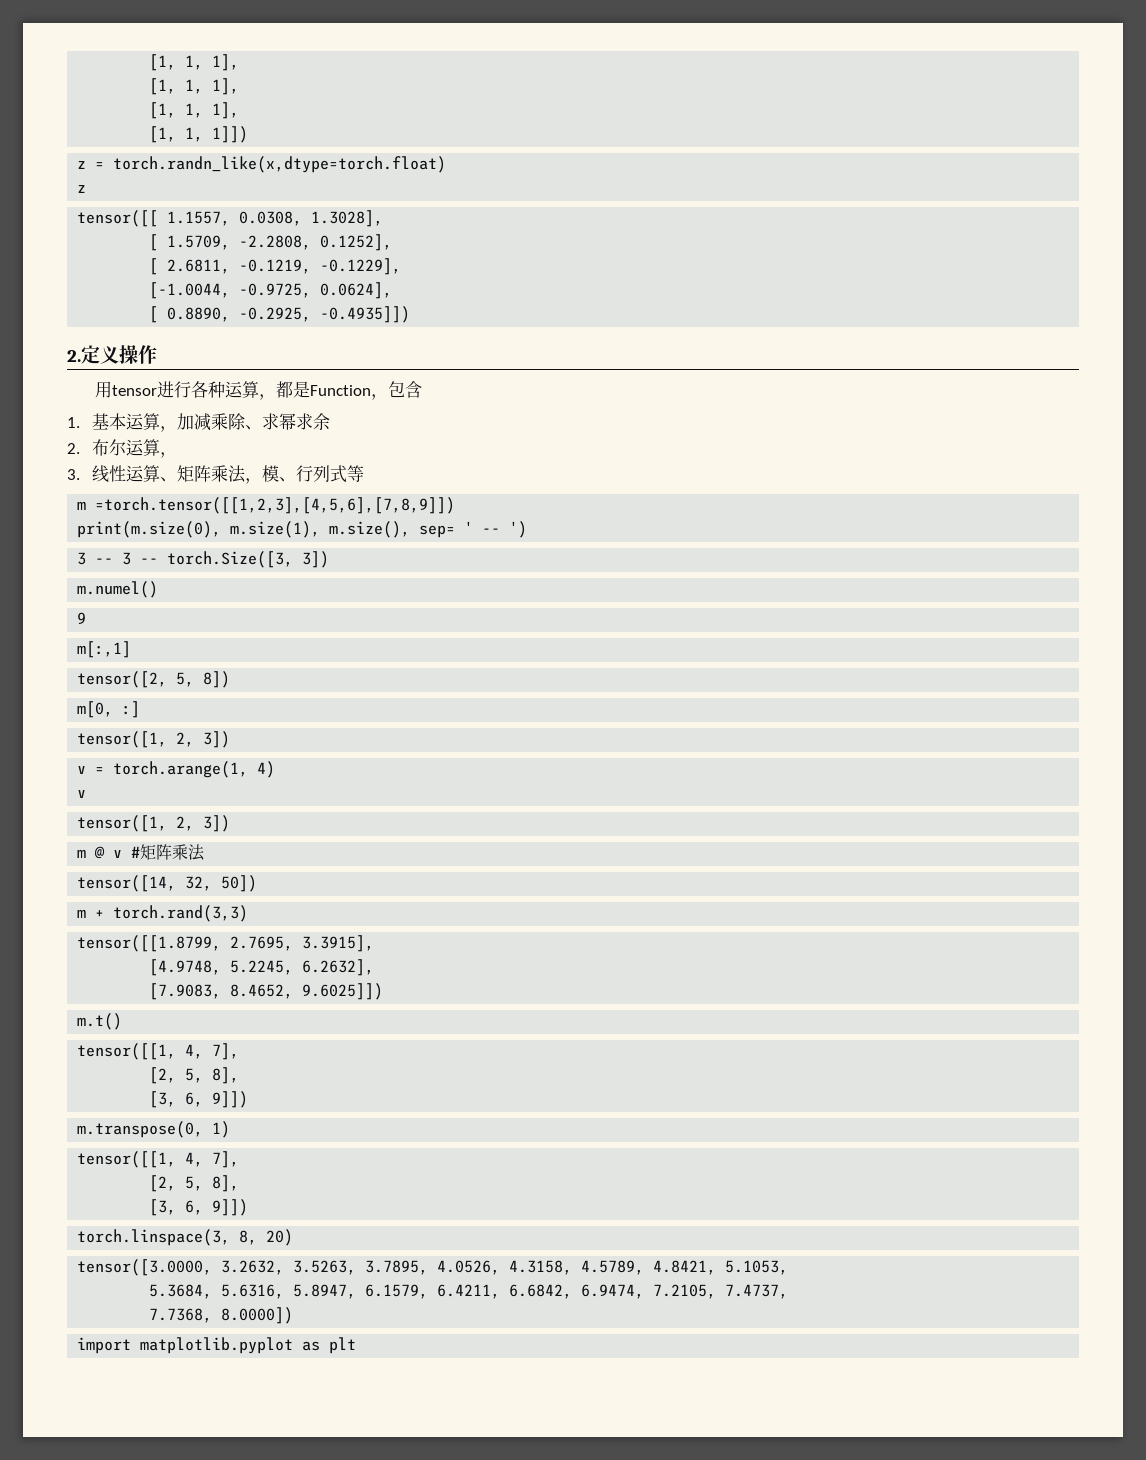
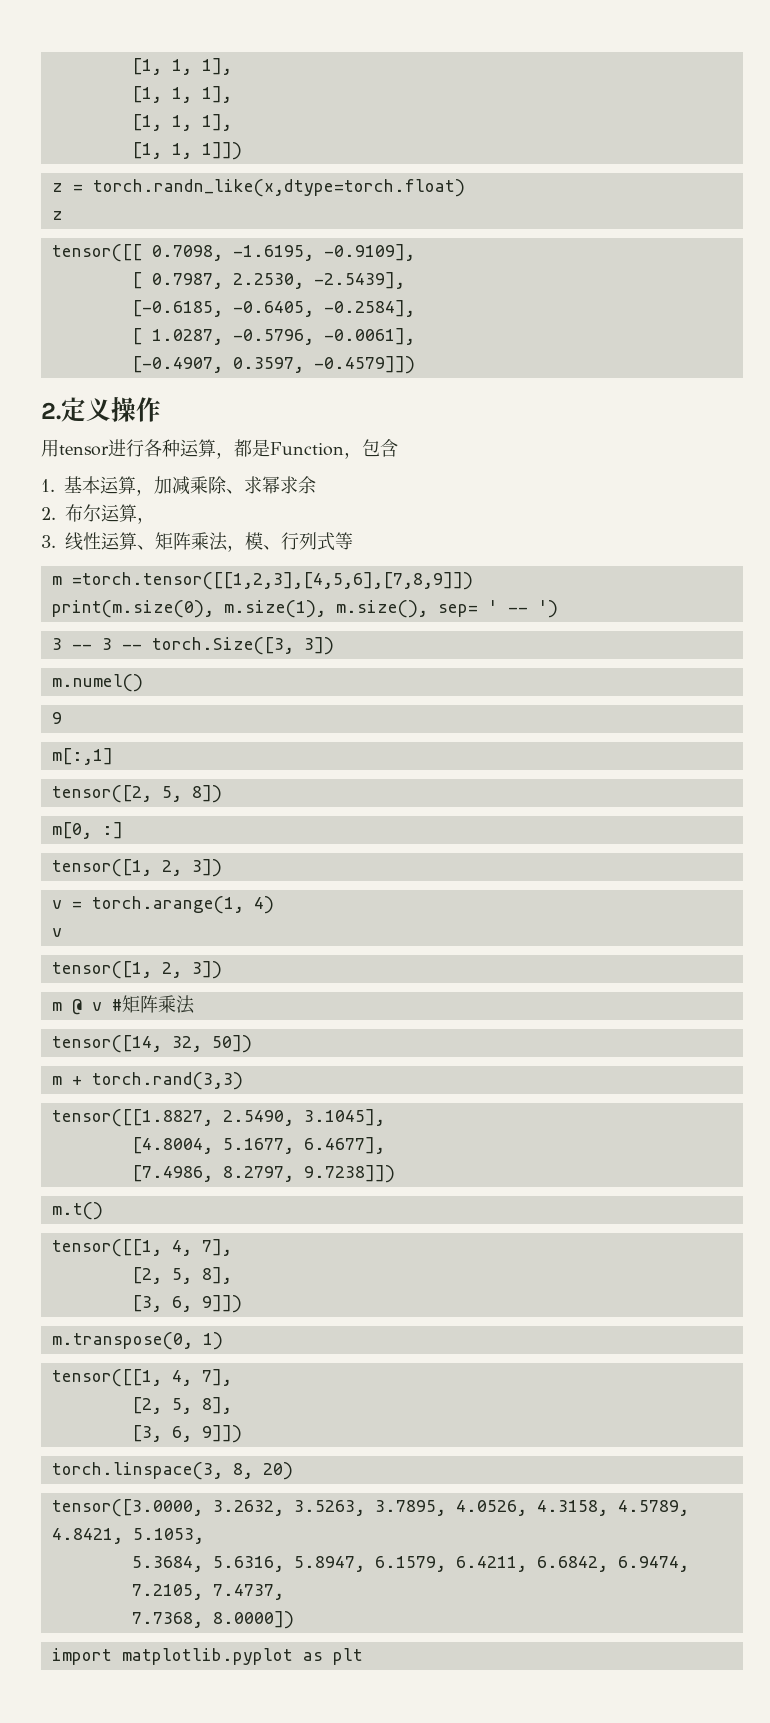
[167,210,384,227] [149,234,393,251] [149,258,402,275] [149,282,393,299] [149,306,411,323] 1.1557, 0.0308, 1.3028], // [ 1.5709, -2.2808, 0.1252], // [ 2.6811, -0.1219, -0.1229], // [-1.0044, -0.9725, 0.0624], // [ 0.8890, -0.2925, -0.4935]]) -> [151,244,415,261] [131,272,405,289] [131,300,415,317] [131,328,415,345] [131,356,415,374] 0.7098, -1.6195, -0.9109], // [ 0.7987, 2.2530, -2.5439], // [-0.6185, -0.6405, -0.2584], // [ 1.0287, -0.5796, -0.0061], // [-0.4907, 0.3597, -0.4579]])
[77,935,375,952] [149,959,375,976] [149,983,384,1000] tensor([[1.8799, 2.7695, 3.3915], // [4.9748, 5.2245, 6.2632], // [7.9083, 8.4652, 9.6025]]) -> [51,1109,385,1127] [131,1137,385,1154] [131,1165,395,1183] tensor([[1.8827, 2.5490, 3.1045], // [4.8004, 5.1677, 6.4677], // [7.4986, 8.2797, 9.7238]])

